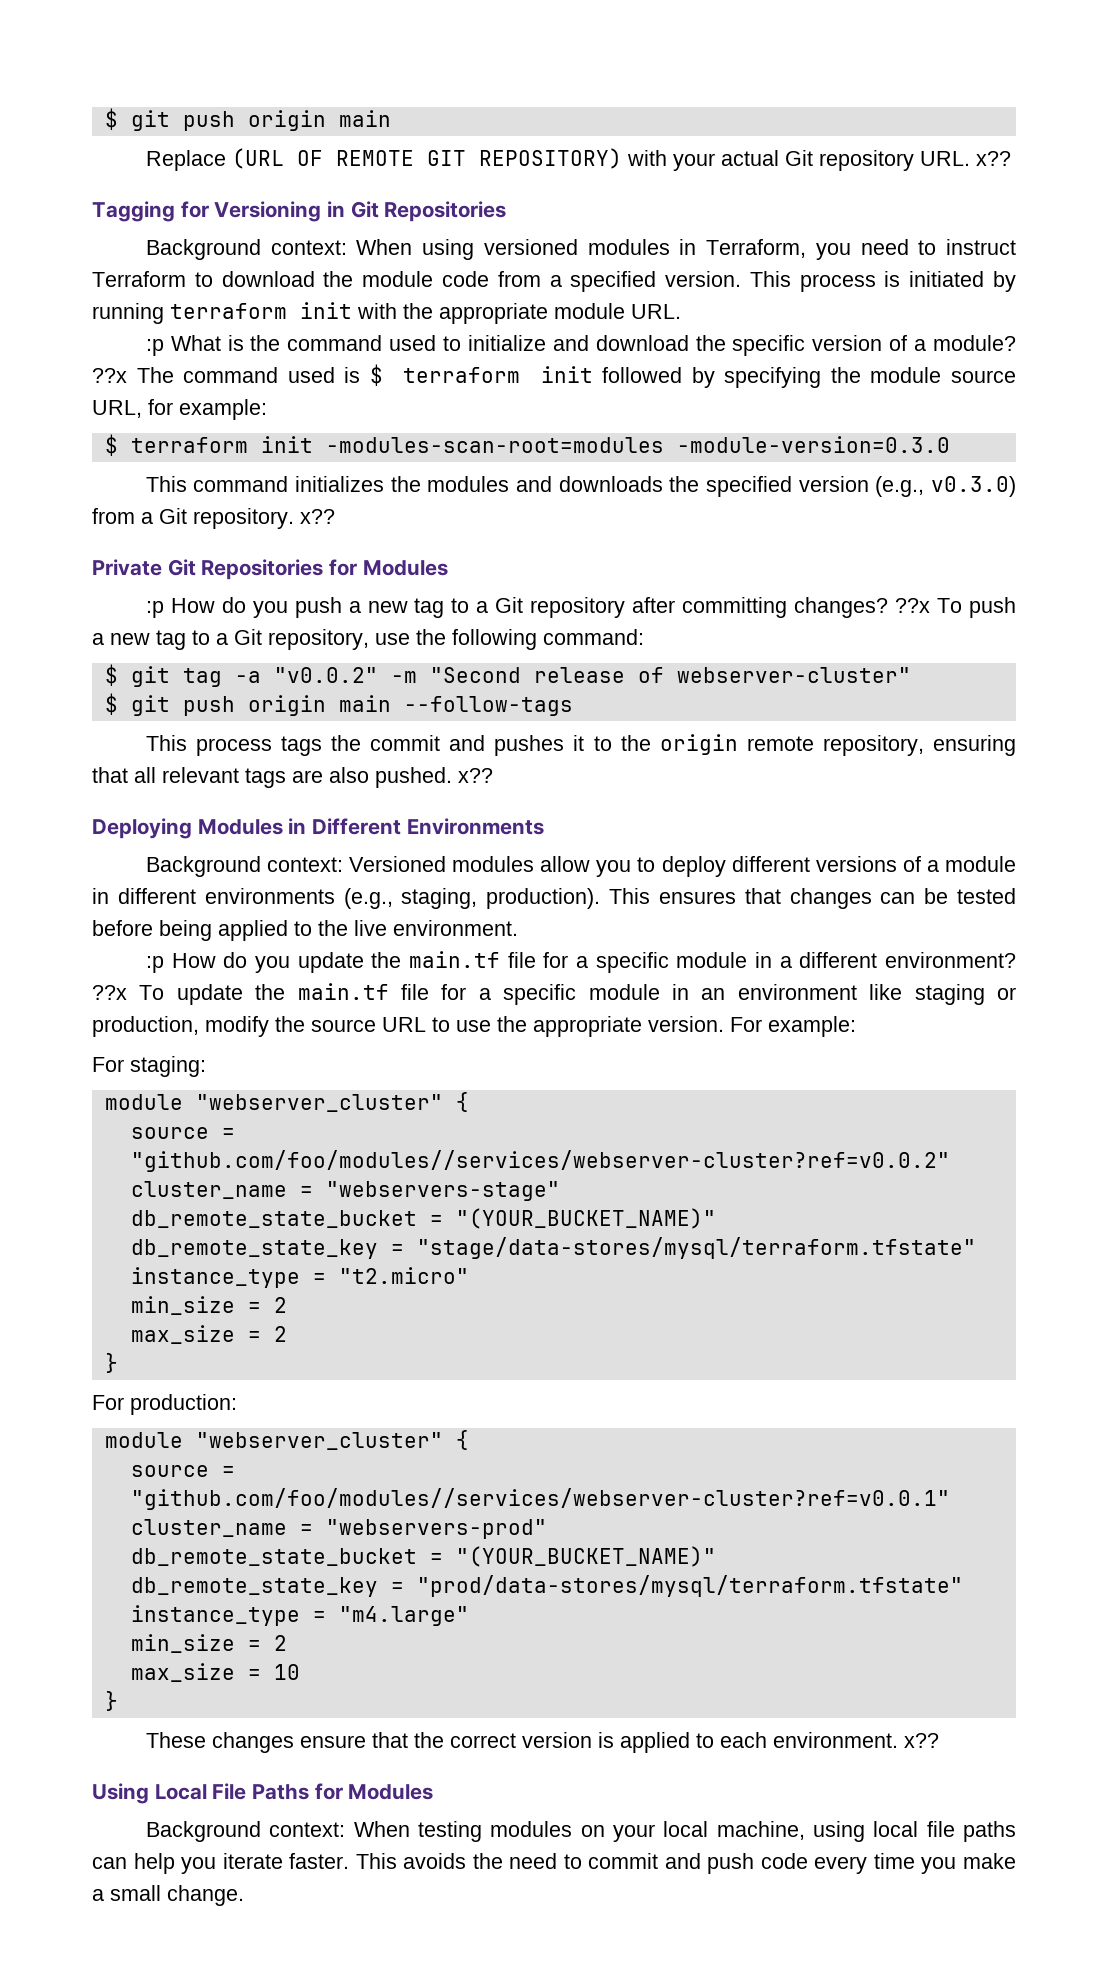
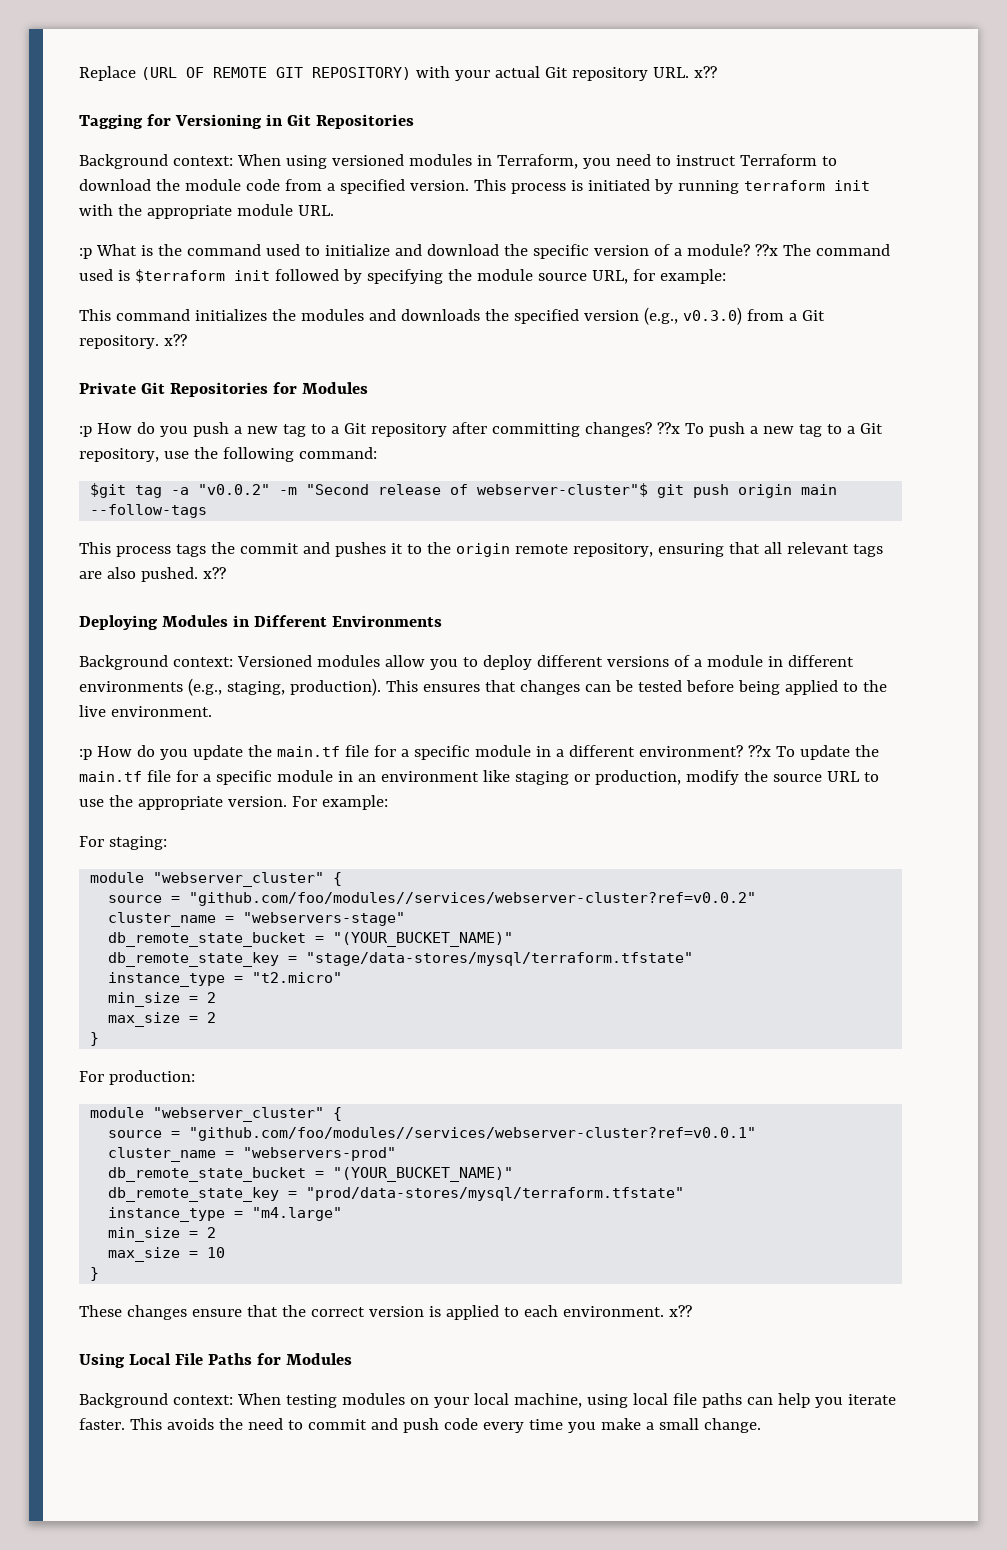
[104,108,391,131] $ git push origin main // -> (79, 73) none
[369,364,521,386] $ terraform -> [134,269,225,283] $terraform
[104,434,950,456] // $ terraform init -modules-scan-root=modules -module-version=0.3.0 -> (726, 276) none
[104,664,170,687] $ git -> [90,483,127,498] $git
[676,667,911,683] [104,693,118,715] webserver-cluster" // $ -> [477,483,649,497] webserver-cluster"$

